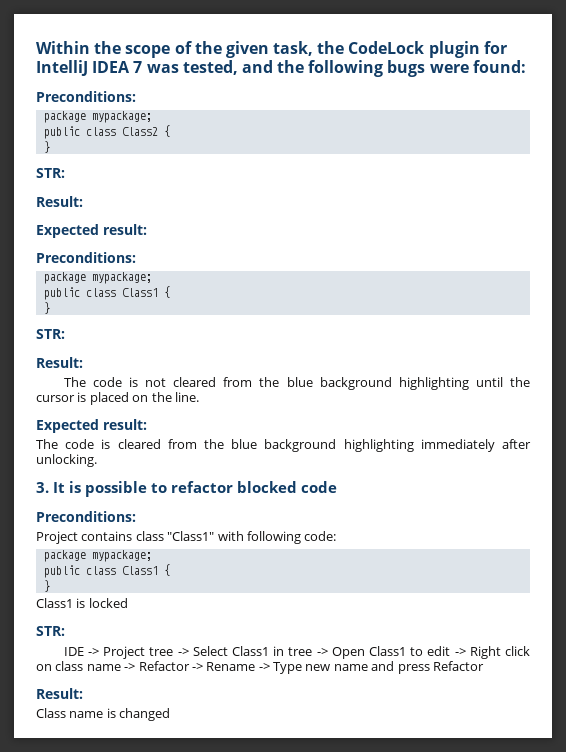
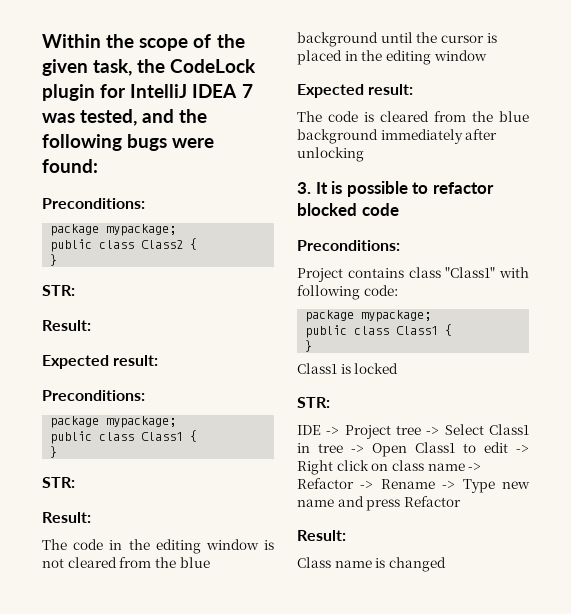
(122, 382) none -> [109,539,259,554] in the editing window
[398,377,469,390] highlighting -> (378, 39) none
[132,392,199,402] on the line. -> [344,50,487,65] in the editing window
[343,439,414,452] highlighting -> (378, 136) none
[36,454,97,467] unlocking. -> [297,147,364,162] unlocking

